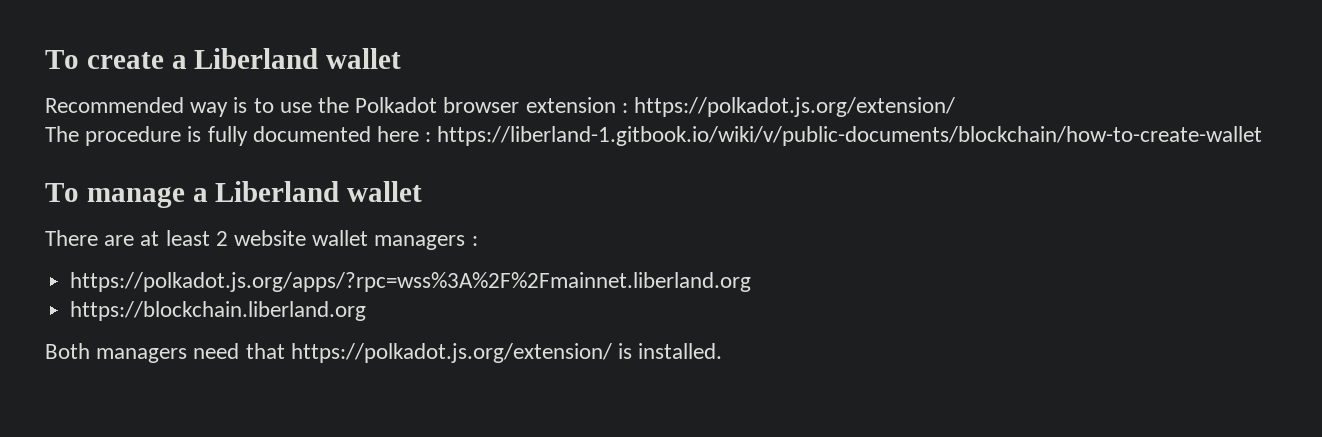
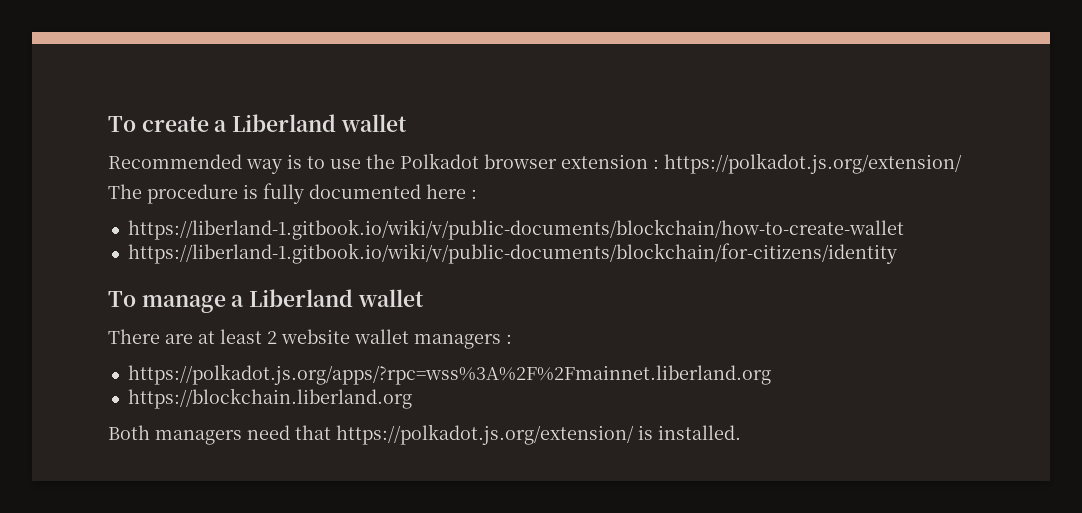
(432, 137) none -> (477, 194) //
(1263, 136) none -> [127,243,897,264] // https://liberland-1.gitbook.io/wiki/v/public-documents/blockchain/for-citizens/identity

